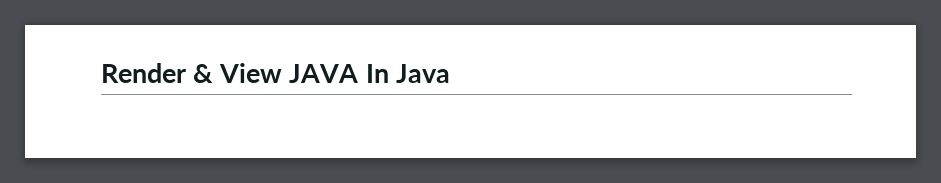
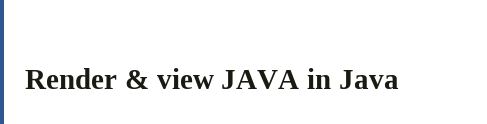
[219,63,389,83] View JAVA In -> [156,68,332,89] view JAVA in

